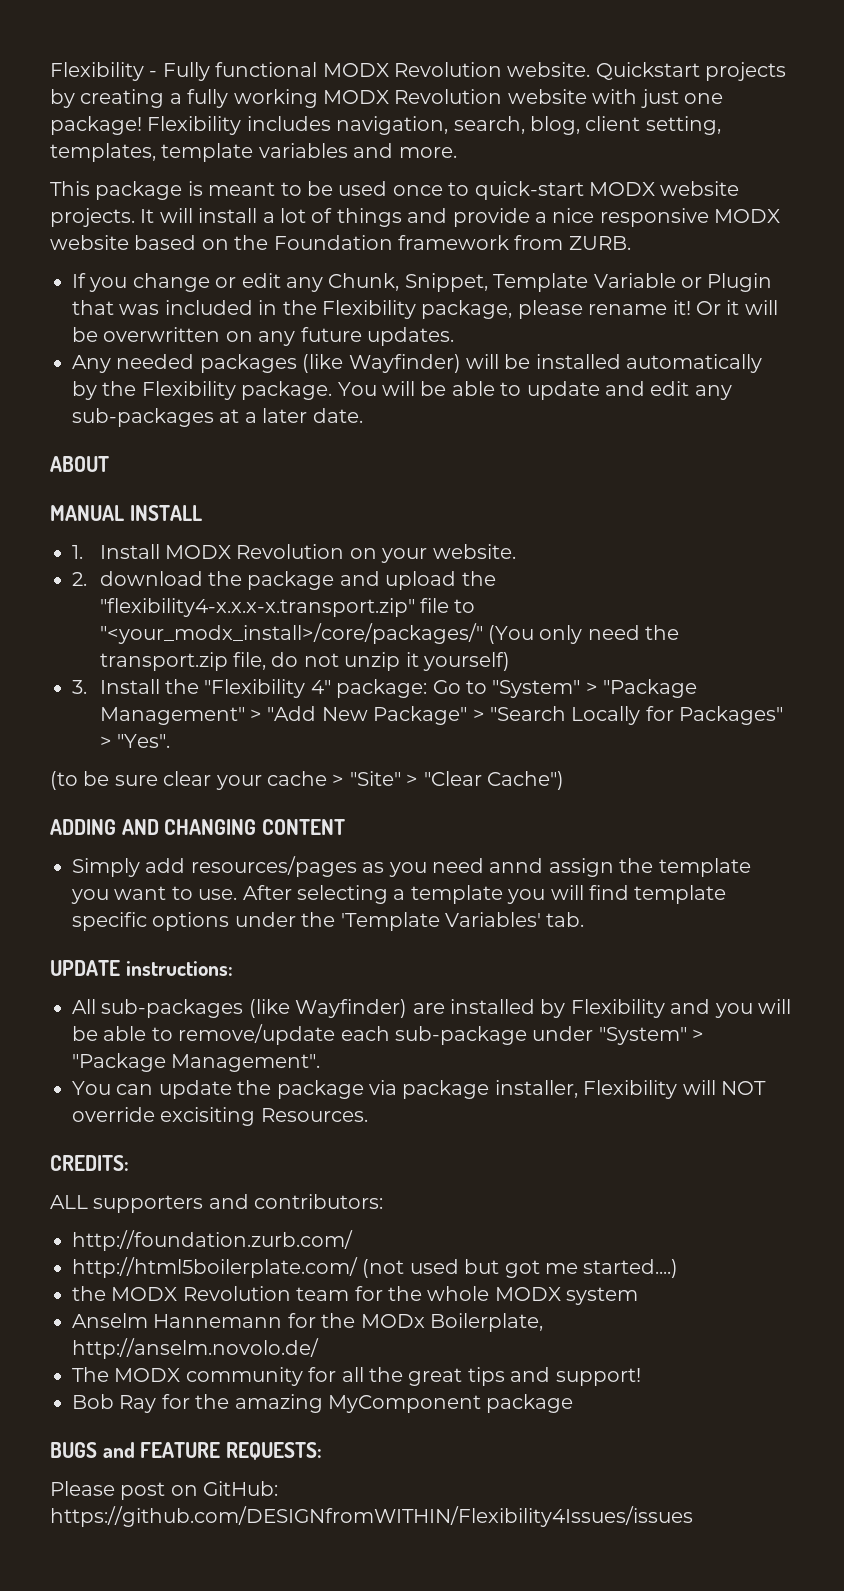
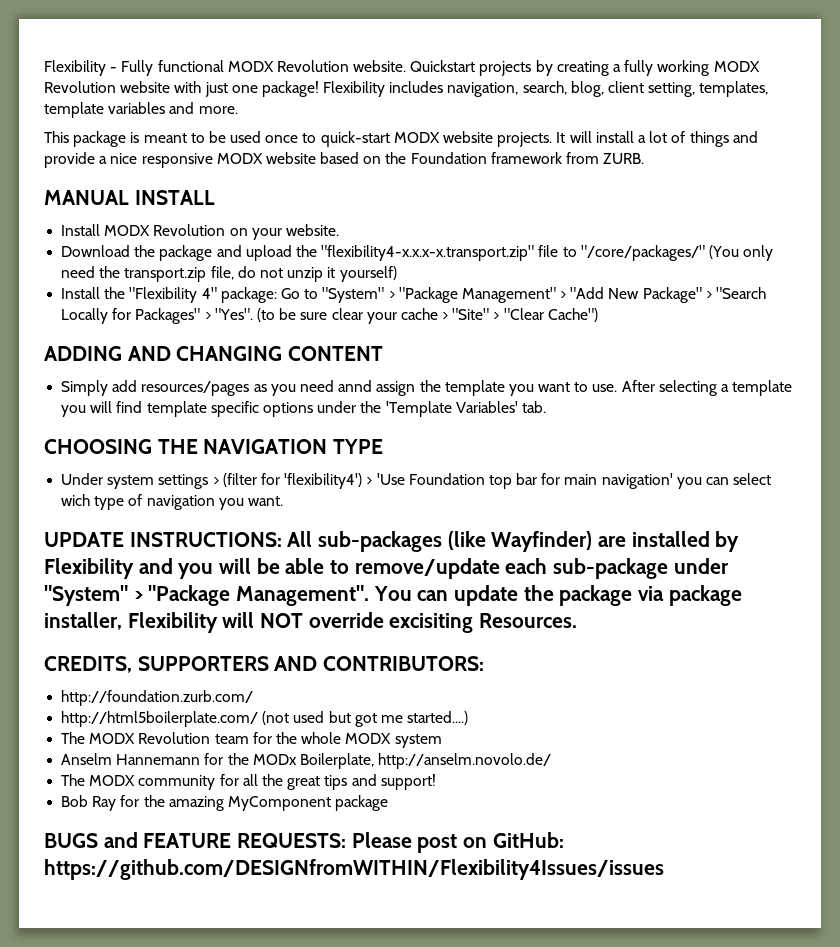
[72,273,773,292] [72,300,778,319] [72,327,454,346] [72,354,763,373] [72,381,732,400] [72,408,363,427] [50,456,109,472] // If you change or edit any Chunk, Snippet, Template Variable or Plugin that was included in the Flexibility package, please rename it! Or it will be overwritten on any future updates. // Any needed packages (like Wayfinder) will be installed automatically by the Flexibility package. You will be able to update and edit any sub-packages at a later date. // ABOUT -> (645, 158) none
[72,545,83,559] 1. -> (215, 197) none
[72,571,203,586] 2. download -> [61,245,131,257] Download
[99,623,483,644] "<your_modx_install>/core/packages/" -> [580,245,705,261] "/core/packages/"
[72,680,87,694] 3. -> (397, 274) none
(170, 741) // -> (253, 314) none
(585, 919) none -> [44,439,383,454] [61,473,772,489] [61,494,283,510] // CHOOSING THE NAVIGATION TYPE // Under system settings > (filter for 'flexibility4') > 'Use Foundation top bar for main navigation' you can select wich type of navigation you want.
[125,961,233,976] instructions: // -> [129,532,282,547] INSTRUCTIONS:
(321, 1063) // -> (370, 595) none
[50,1155,129,1171] [50,1194,384,1213] CREDITS: // ALL supporters and contributors: -> [44,656,485,673] CREDITS, SUPPORTERS AND CONTRIBUTORS:
[72,1286,106,1301] the -> [61,732,86,744] The
(322, 1451) // -> (346, 840) none

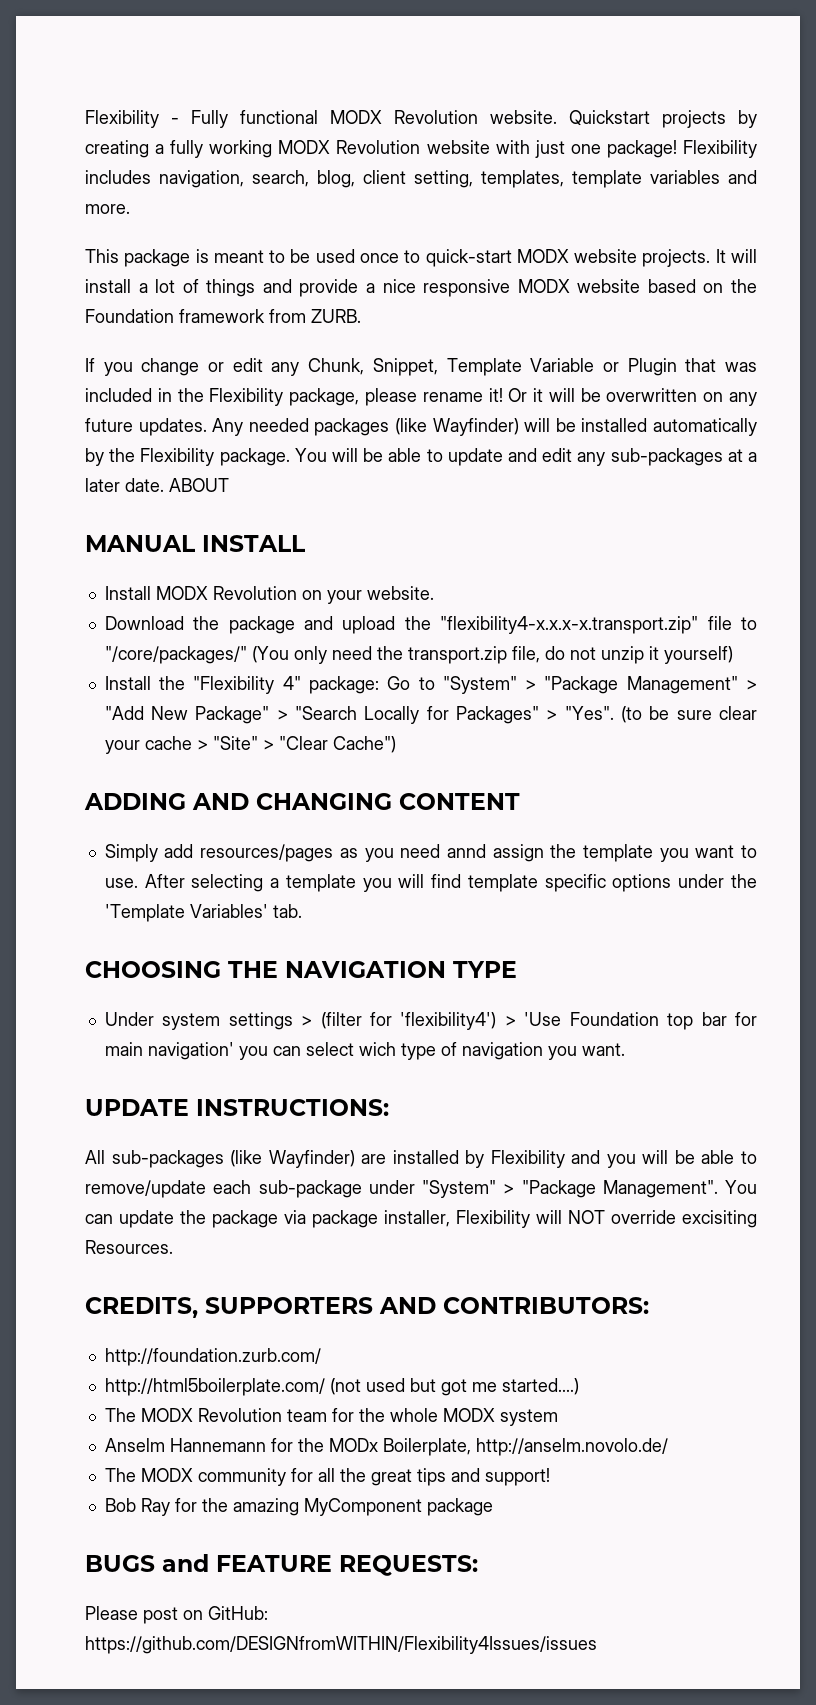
(645, 158) none -> [85,358,758,376] [85,388,758,406] [85,418,758,436] [85,448,757,466] [85,478,229,492] // If you change or edit any Chunk, Snippet, Template Variable or Plugin that was included in the Flexibility package, please rename it! Or it will be overwritten on any future updates. Any needed packages (like Wayfinder) will be installed automatically by the Flexibility package. You will be able to update and edit any sub-packages at a later date. ABOUT
(282, 539) none -> (389, 1107) //
(346, 840) none -> (478, 1565) //

